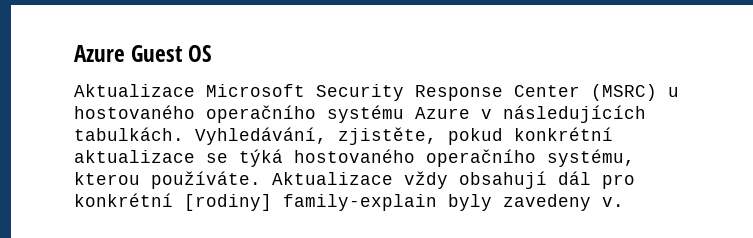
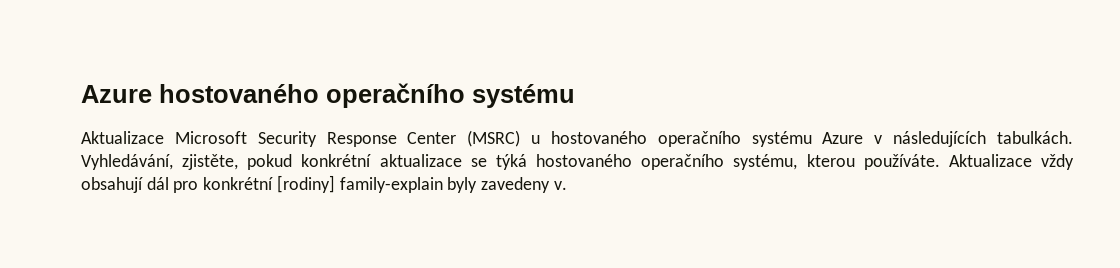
[74,45,213,62] Azure Guest OS -> [81,83,575,108] Azure hostovaného operačního systému

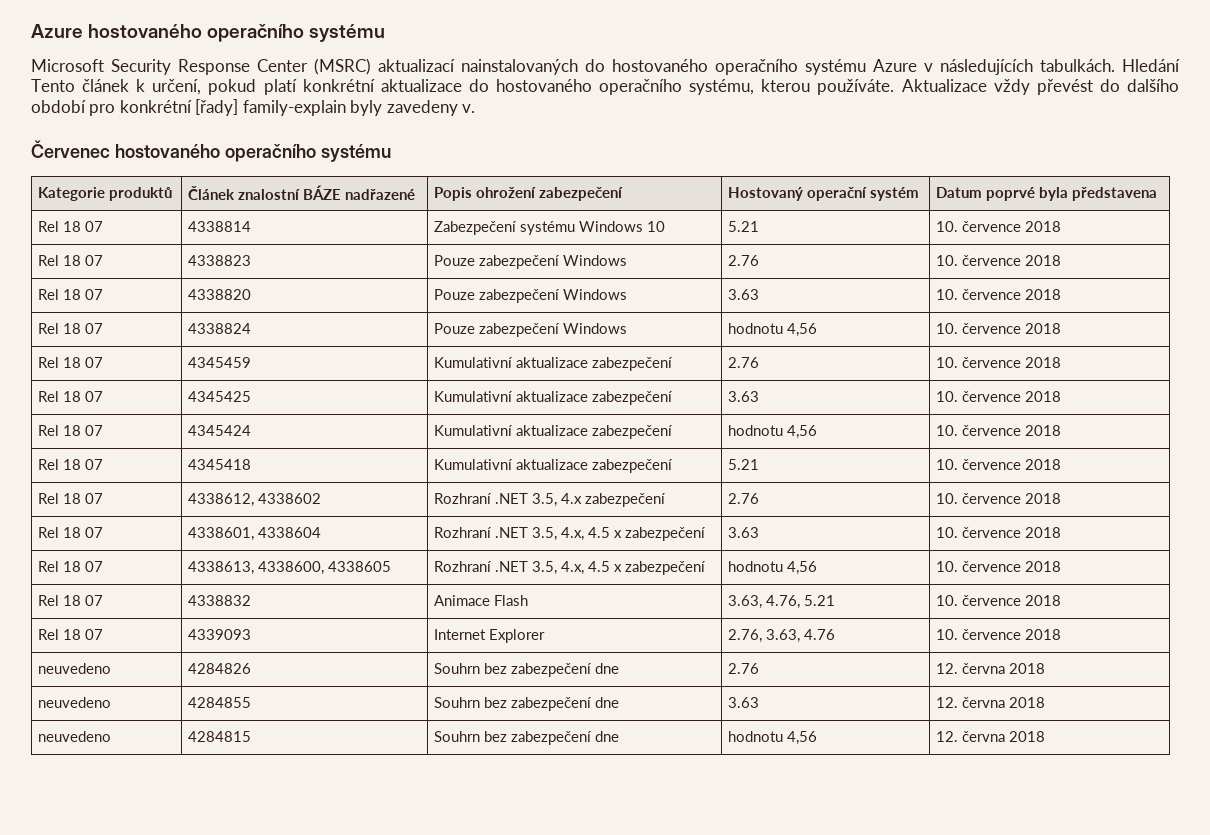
[81,131,164,144] Aktualizace -> (386, 33) none
[531,135,541,144] u -> [378,59,605,75] aktualizací nainstalovaných do
[81,154,527,170] Vyhledávání, zjistěte, pokud konkrétní aktualizace se týká -> [1122,59,1180,72] [31,79,489,95] Hledání Tento článek k určení, pokud platí konkrétní aktualizace do
[81,177,169,193] obsahují dál -> [1036,79,1179,95] [31,100,86,113] převést do dalšího období
[276,175,335,193] [rodiny] -> [195,99,239,116] [řady]
(567, 185) none -> [31,140,391,162] [38,187,173,201] [188,185,416,200] [434,187,624,201] [728,187,920,201] [936,187,1158,201] [38,221,104,232] [188,221,252,232] [434,221,666,235] [728,221,760,232] [936,221,1062,232] [38,255,104,266] [188,255,252,266] [434,255,628,269] [728,255,760,266] [936,255,1062,266] [38,289,104,300] [188,289,252,300] [434,289,628,303] [728,289,760,300] [936,289,1062,300] [38,323,104,334] [188,323,252,334] [434,323,628,337] [728,323,818,337] [936,323,1062,334] [38,357,104,368] [188,357,252,368] [434,357,674,371] [728,357,760,368] [936,357,1062,368] [38,391,104,402] [188,391,252,402] [434,391,674,405] [728,391,760,402] [936,391,1062,402] [38,425,104,436] [188,425,252,436] [434,425,674,439] [728,425,818,439] [936,425,1062,436] [38,459,104,470] [188,459,252,470] [434,459,674,473] [728,459,760,470] [936,459,1062,470] [38,493,104,504] [188,493,322,507] [434,493,667,507] [728,493,760,504] [936,493,1062,504] [38,527,104,538] [188,527,322,541] [434,527,707,541] [728,527,760,538] [936,527,1062,538] [38,561,104,572] [188,561,392,575] [434,561,707,575] [728,561,818,575] [936,561,1062,572] [38,595,104,606] [188,595,252,606] [434,595,529,606] [728,595,836,609] [936,595,1062,606] [38,629,104,640] [188,629,252,640] [434,629,546,643] [728,629,836,643] [936,629,1062,640] [38,663,112,674] [188,663,252,674] [434,663,620,677] [728,663,760,674] [936,663,1046,674] [38,697,112,708] [188,697,252,708] [434,697,620,711] [728,697,760,708] [936,697,1046,708] [38,731,112,742] [188,731,252,742] [434,731,620,745] [728,731,818,745] [936,731,1046,742] // Červenec hostovaného operačního systému // Kategorie produktů | Článek znalostní BÁZE nadřazené | Popis ohrožení zabezpečení | Hostovaný operační systém | Datum poprvé byla představena // Rel 18 07 | 4338814 | Zabezpečení systému Windows 10 | 5.21 | 10. července 2018 // Rel 18 07 | 4338823 | Pouze zabezpečení Windows | 2.76 | 10. července 2018 // Rel 18 07 | 4338820 | Pouze zabezpečení Windows | 3.63 | 10. července 2018 // Rel 18 07 | 4338824 | Pouze zabezpečení Windows | hodnotu 4,56 | 10. července 2018 // Rel 18 07 | 4345459 | Kumulativní aktualizace zabezpečení | 2.76 | 10. července 2018 // Rel 18 07 | 4345425 | Kumulativní aktualizace zabezpečení | 3.63 | 10. července 2018 // Rel 18 07 | 4345424 | Kumulativní aktualizace zabezpečení | hodnotu 4,56 | 10. července 2018 // Rel 18 07 | 4345418 | Kumulativní aktualizace zabezpečení | 5.21 | 10. července 2018 // Rel 18 07 | 4338612, 4338602 | Rozhraní .NET 3.5, 4.x zabezpečení | 2.76 | 10. července 2018 // Rel 18 07 | 4338601, 4338604 | Rozhraní .NET 3.5, 4.x, 4.5 x zabezpečení | 3.63 | 10. července 2018 // Rel 18 07 | 4338613, 4338600, 4338605 | Rozhraní .NET 3.5, 4.x, 4.5 x zabezpečení | hodnotu 4,56 | 10. července 2018 // Rel 18 07 | 4338832 | Animace Flash | 3.63, 4.76, 5.21 | 10. července 2018 // Rel 18 07 | 4339093 | Internet Explorer | 2.76, 3.63, 4.76 | 10. července 2018 // neuvedeno | 4284826 | Souhrn bez zabezpečení dne | 2.76 | 12. června 2018 // neuvedeno | 4284855 | Souhrn bez zabezpečení dne | 3.63 | 12. června 2018 // neuvedeno | 4284815 | Souhrn bez zabezpečení dne | hodnotu 4,56 | 12. června 2018

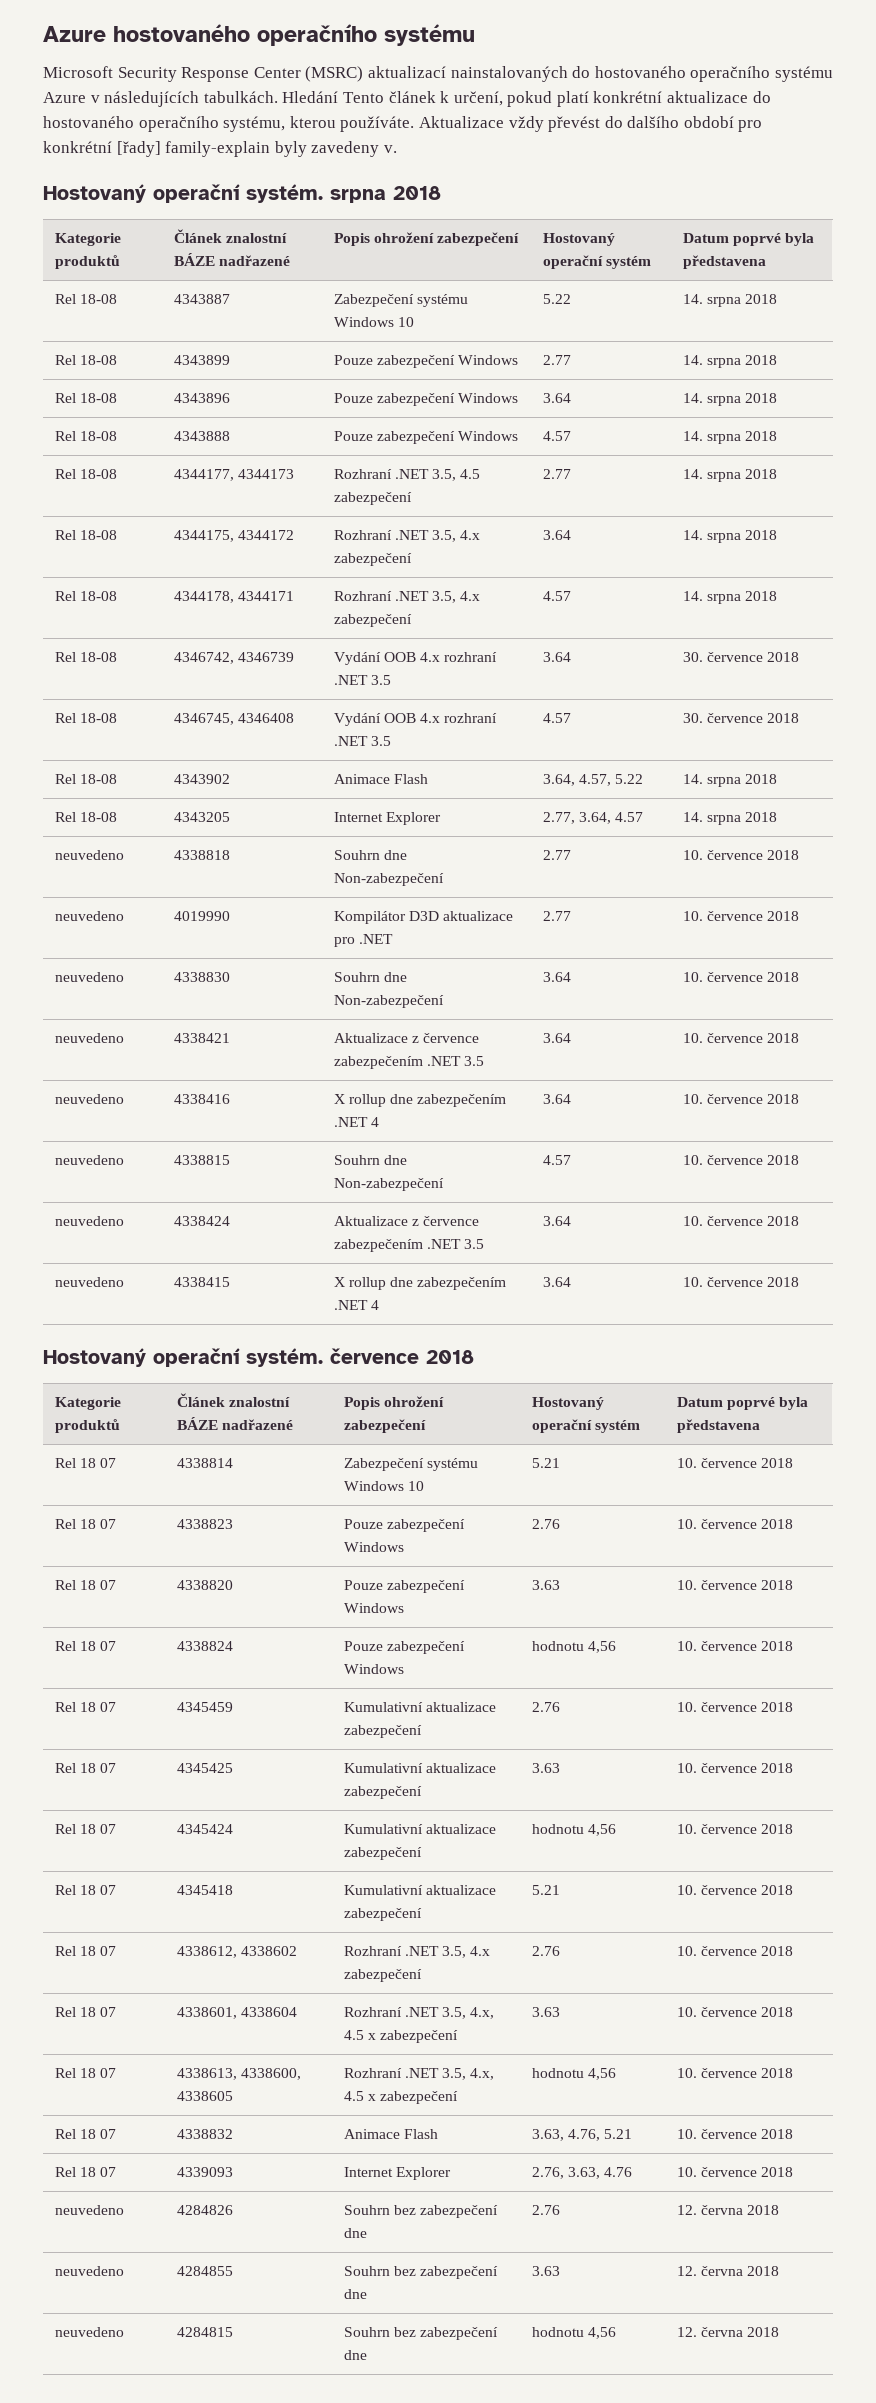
[31,140,391,162] Červenec hostovaného operačního systému -> [43,184,441,203] [54,233,121,246] [54,255,120,269] [173,229,288,243] [173,253,291,266] [333,232,520,246] [542,233,615,246] [542,255,652,269] [682,233,815,246] [682,255,766,269] [54,294,118,304] [173,294,230,304] [333,294,469,307] [333,317,415,327] [542,294,571,304] [682,294,778,307] [54,355,118,365] [173,355,230,365] [333,355,519,368] [542,355,571,365] [682,355,778,368] [54,393,118,403] [173,393,230,403] [333,393,519,406] [542,393,571,403] [682,393,778,406] [54,431,118,441] [173,431,230,441] [333,431,519,444] [542,431,571,441] [682,431,778,444] [54,469,118,479] [173,469,295,481] [333,469,481,481] [333,492,412,505] [542,469,571,479] [682,469,778,482] [54,530,118,540] [173,530,295,542] [333,530,481,542] [333,553,412,566] [542,530,571,540] [682,530,778,543] [54,591,118,601] [173,591,295,603] [333,591,481,603] [333,614,412,627] [542,591,571,601] [682,591,778,604] [54,652,118,662] [173,652,295,664] [333,652,498,665] [333,675,392,685] [542,652,571,662] [682,652,800,662] [54,713,118,723] [173,713,295,725] [333,713,498,726] [333,736,392,746] [542,713,571,723] [682,713,800,723] [54,774,118,784] [173,774,230,784] [333,774,429,784] [542,774,644,786] [682,774,778,787] [54,812,118,822] [173,812,230,822] [333,812,442,825] [542,812,644,824] [682,812,778,825] [54,850,124,860] [173,850,230,860] [333,850,408,860] [333,873,444,886] [542,850,571,860] [682,850,800,860] [54,911,124,921] [173,911,230,921] [333,911,514,924] [333,934,394,947] [542,911,571,921] [682,911,800,921] [54,972,124,982] [173,972,230,982] [333,972,408,982] [333,995,444,1008] [542,972,571,982] [682,972,800,982] [54,1033,124,1043] [173,1033,230,1043] [333,1033,480,1043] [333,1056,485,1069] [542,1033,571,1043] [682,1033,800,1043] [54,1094,124,1104] [173,1094,230,1104] [333,1094,507,1107] [333,1117,380,1127] [542,1094,571,1104] [682,1094,800,1104] [54,1155,124,1165] [173,1155,230,1165] [333,1155,408,1165] [333,1178,444,1191] [542,1155,571,1165] [682,1155,800,1165] [54,1216,124,1226] [173,1216,230,1226] [333,1216,480,1226] [333,1239,485,1252] [542,1216,571,1226] [682,1216,800,1226] [54,1277,124,1287] [173,1277,230,1287] [333,1277,507,1290] [333,1300,380,1310] [542,1277,571,1287] [682,1277,800,1287] [43,1348,474,1367] Hostovaný operační systém. srpna 2018 // Kategorie produktů | Článek znalostní BÁZE nadřazené | Popis ohrožení zabezpečení | Hostovaný operační systém | Datum poprvé byla představena // Rel 18-08 | 4343887 | Zabezpečení systému Windows 10 | 5.22 | 14. srpna 2018 // Rel 18-08 | 4343899 | Pouze zabezpečení Windows | 2.77 | 14. srpna 2018 // Rel 18-08 | 4343896 | Pouze zabezpečení Windows | 3.64 | 14. srpna 2018 // Rel 18-08 | 4343888 | Pouze zabezpečení Windows | 4.57 | 14. srpna 2018 // Rel 18-08 | 4344177, 4344173 | Rozhraní .NET 3.5, 4.5 zabezpečení | 2.77 | 14. srpna 2018 // Rel 18-08 | 4344175, 4344172 | Rozhraní .NET 3.5, 4.x zabezpečení | 3.64 | 14. srpna 2018 // Rel 18-08 | 4344178, 4344171 | Rozhraní .NET 3.5, 4.x zabezpečení | 4.57 | 14. srpna 2018 // Rel 18-08 | 4346742, 4346739 | Vydání OOB 4.x rozhraní .NET 3.5 | 3.64 | 30. července 2018 // Rel 18-08 | 4346745, 4346408 | Vydání OOB 4.x rozhraní .NET 3.5 | 4.57 | 30. července 2018 // Rel 18-08 | 4343902 | Animace Flash | 3.64, 4.57, 5.22 | 14. srpna 2018 // Rel 18-08 | 4343205 | Internet Explorer | 2.77, 3.64, 4.57 | 14. srpna 2018 // neuvedeno | 4338818 | Souhrn dne Non-zabezpečení | 2.77 | 10. července 2018 // neuvedeno | 4019990 | Kompilátor D3D aktualizace pro .NET | 2.77 | 10. července 2018 // neuvedeno | 4338830 | Souhrn dne Non-zabezpečení | 3.64 | 10. července 2018 // neuvedeno | 4338421 | Aktualizace z července zabezpečením .NET 3.5 | 3.64 | 10. července 2018 // neuvedeno | 4338416 | X rollup dne zabezpečením .NET 4 | 3.64 | 10. července 2018 // neuvedeno | 4338815 | Souhrn dne Non-zabezpečení | 4.57 | 10. července 2018 // neuvedeno | 4338424 | Aktualizace z července zabezpečením .NET 3.5 | 3.64 | 10. července 2018 // neuvedeno | 4338415 | X rollup dne zabezpečením .NET 4 | 3.64 | 10. července 2018 // Hostovaný operační systém. července 2018

